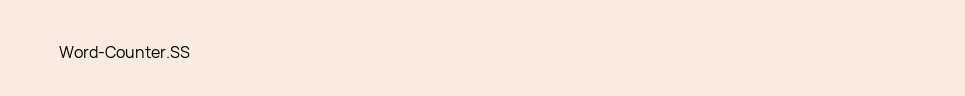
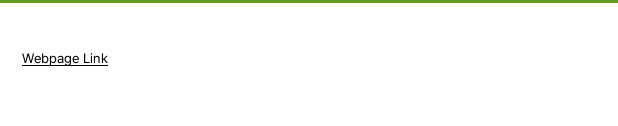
[59,46,190,58] Word-Counter.SS -> [22,53,108,66] Webpage Link

